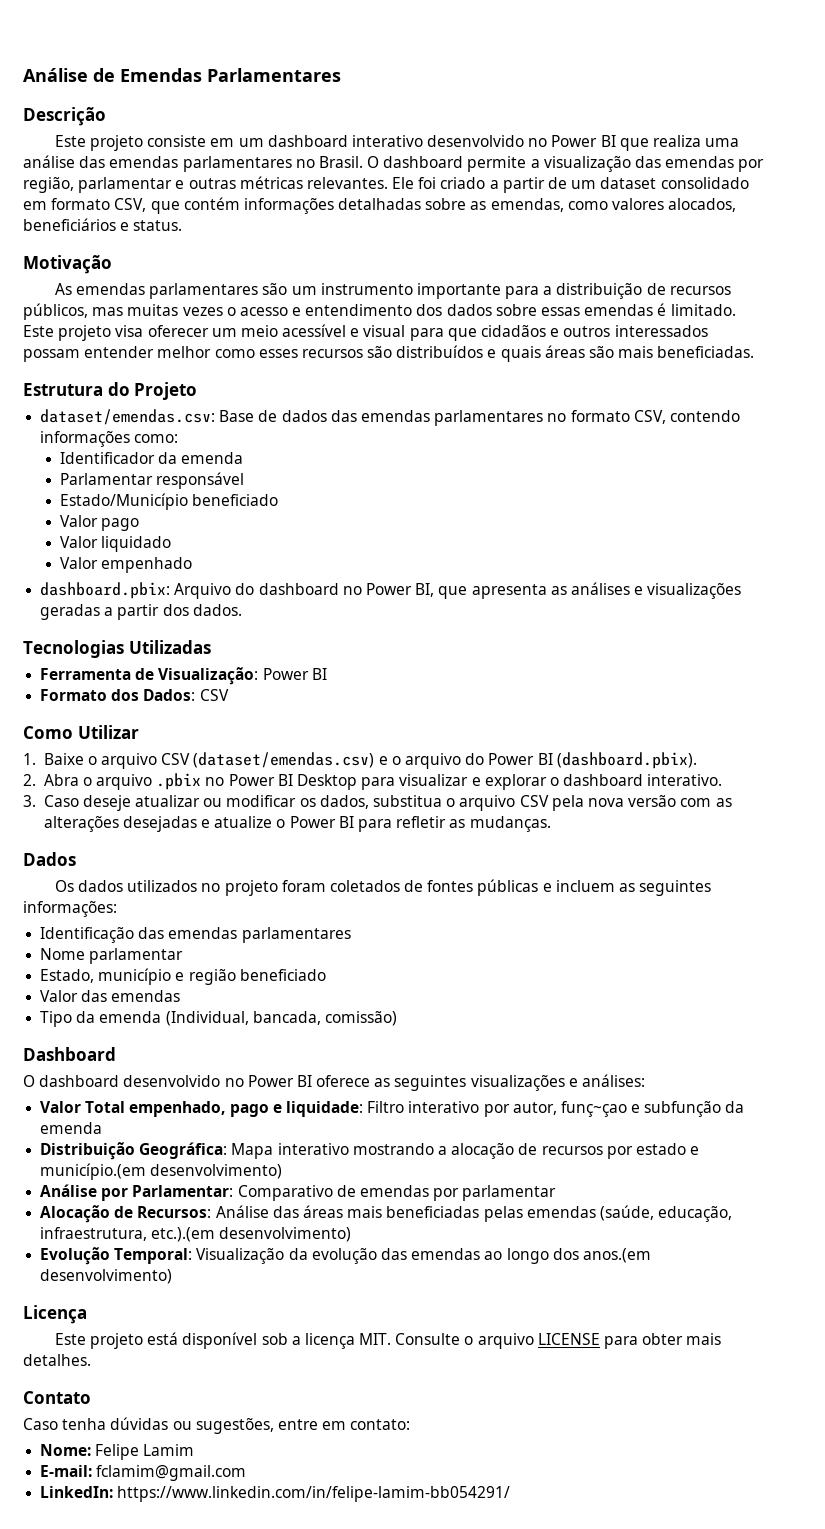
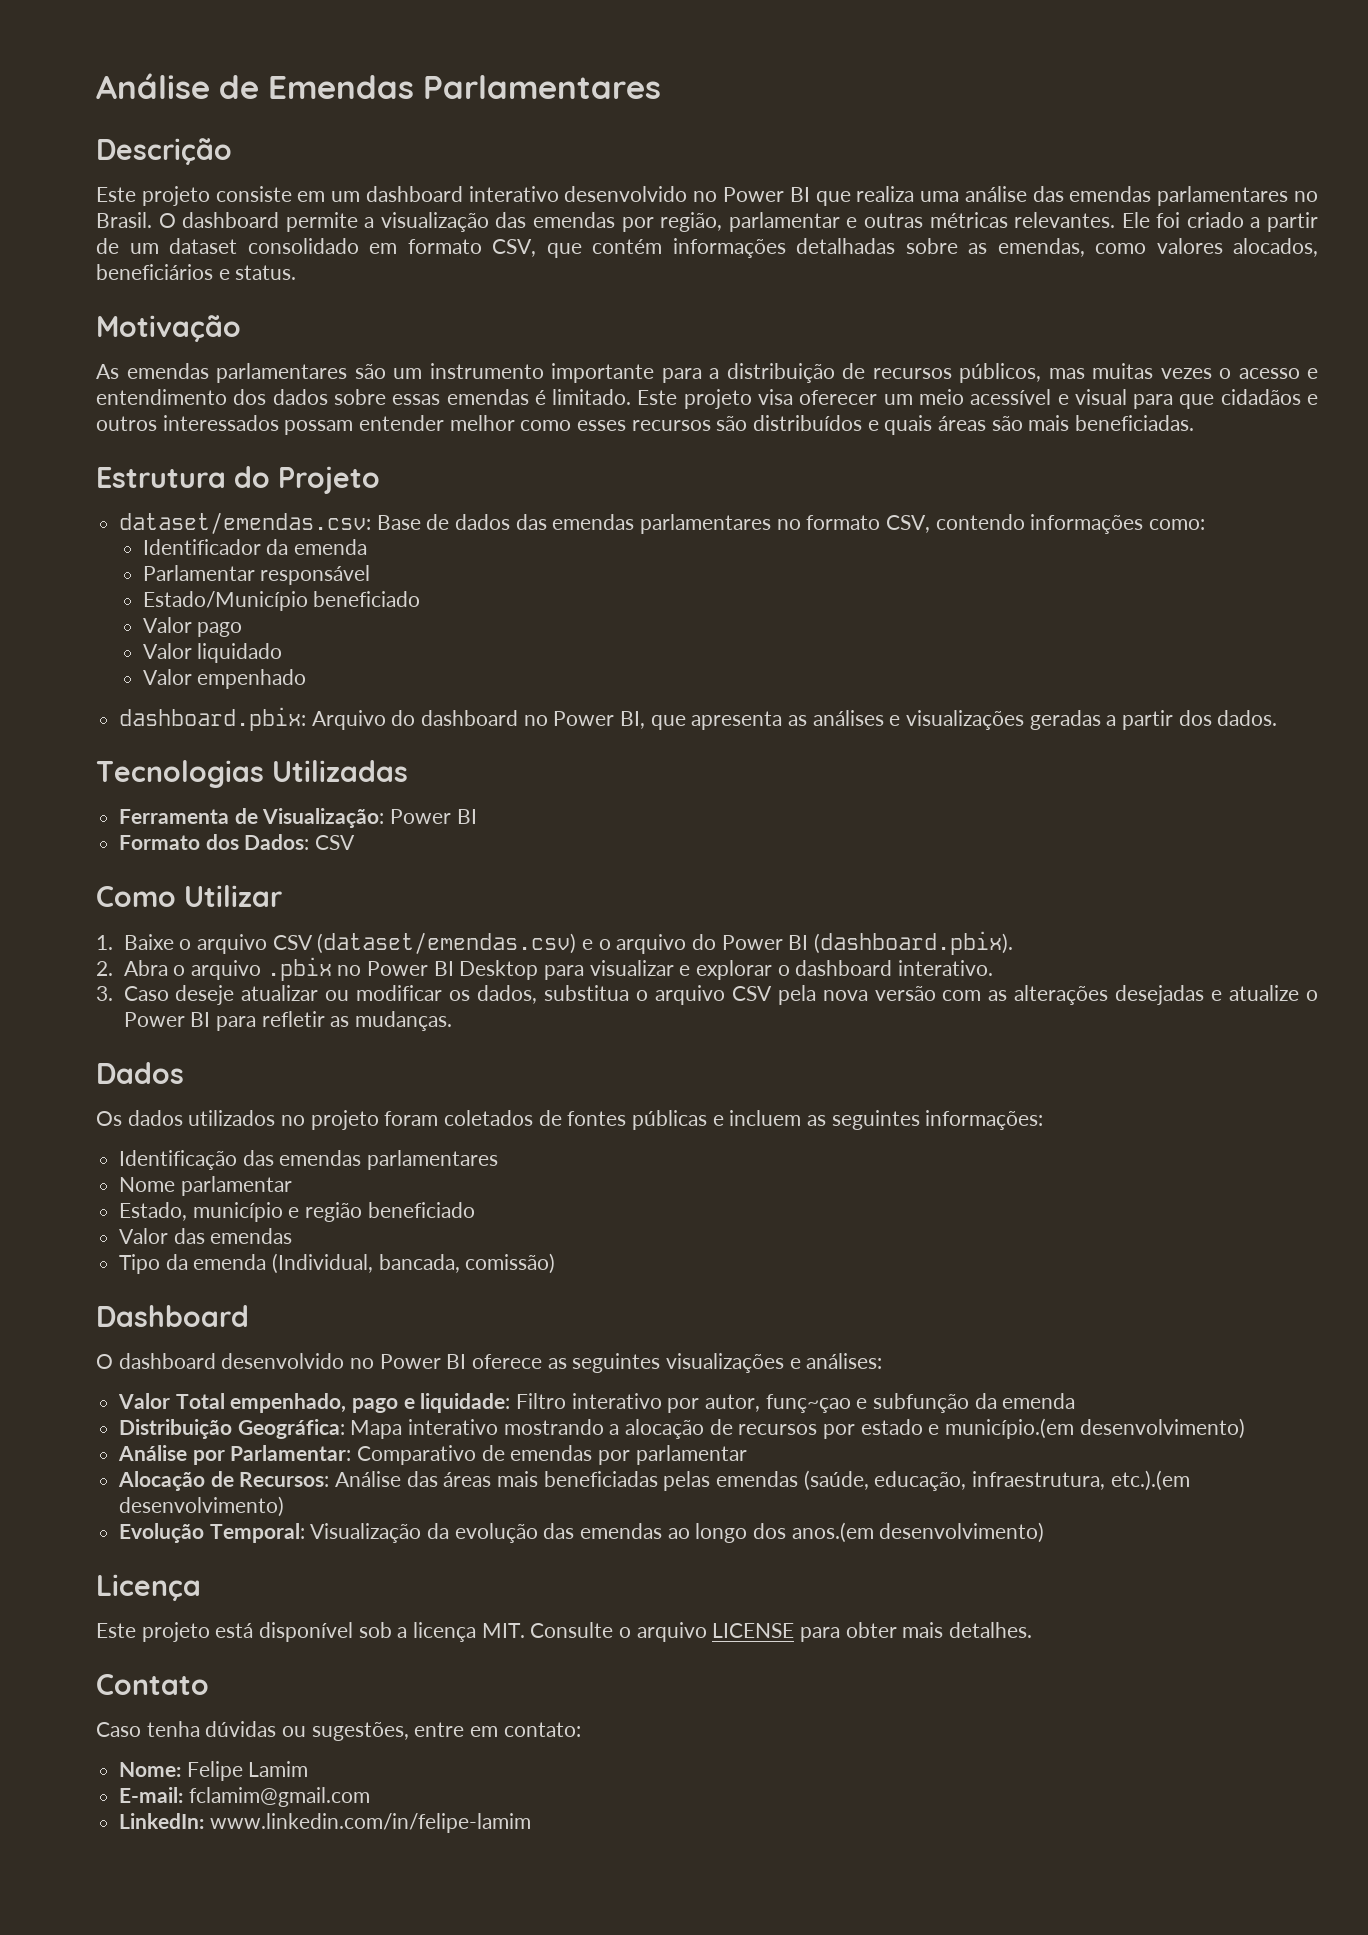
[117,1486,511,1502] https://www.linkedin.com/in/felipe-lamim-bb054291/ -> [209,1813,531,1833] www.linkedin.com/in/felipe-lamim

